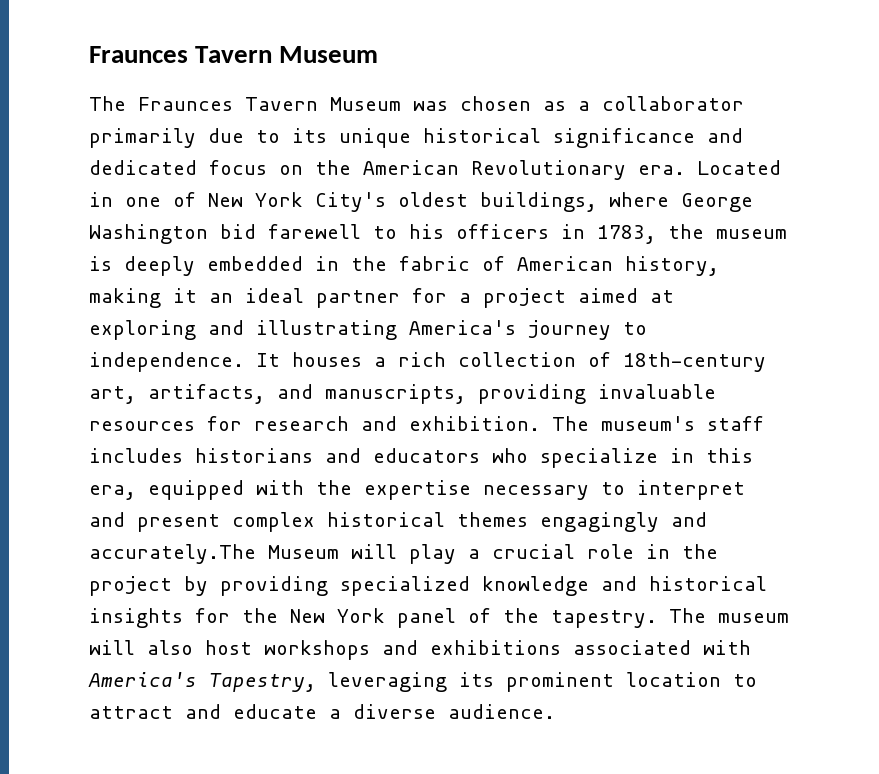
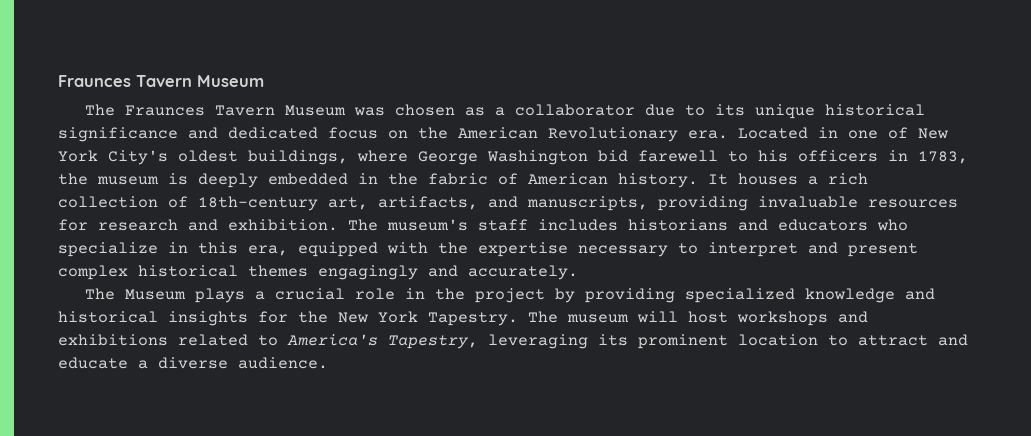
[89,128,196,148] primarily -> (635, 110) none
[625,256,719,276] [89,288,674,308] [89,320,647,340] [89,352,244,372] history, making it an ideal partner for a project aimed at exploring and illustrating America's journey to independence. -> [618,173,698,188] history.
[89,544,456,564] accurately.The Museum will play -> [468,265,578,280] [84,288,245,303] accurately. // The Museum plays
[397,608,657,628] panel of the tapestry. -> [428,312,518,326] Tapestry.
[147,640,193,655] also -> (678, 317) none
[573,640,751,655] associated with -> [178,334,278,346] related to

